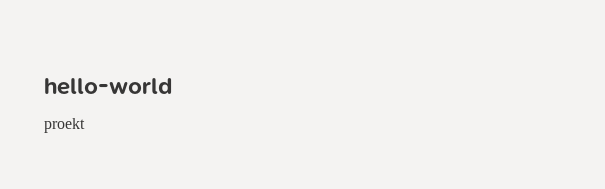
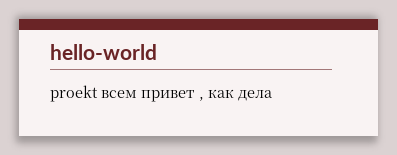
(85, 125) none -> [101,89,272,102] всем привет , как дела

